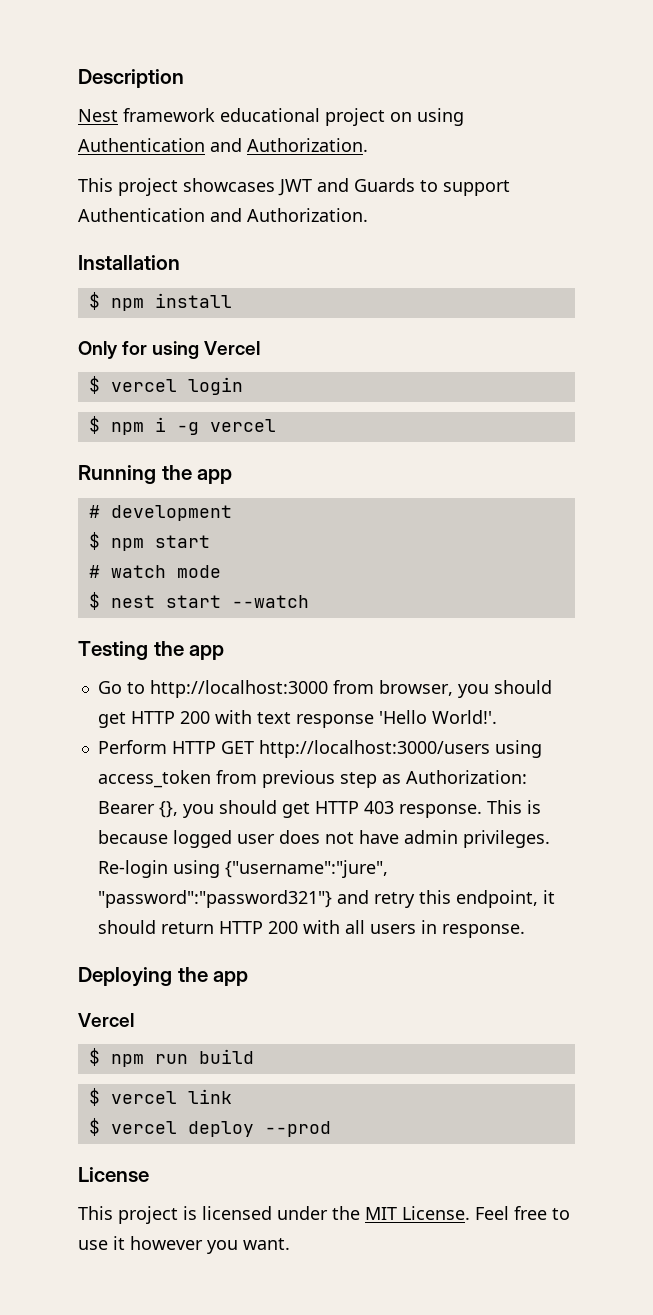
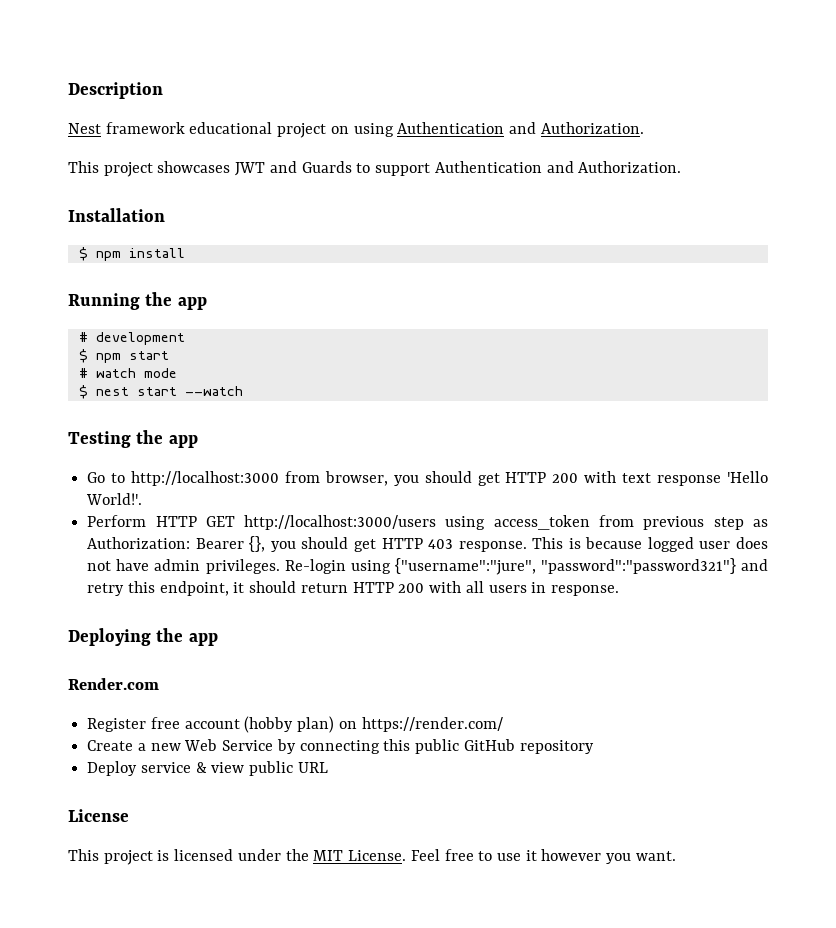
[78,341,261,359] [88,376,243,395] [88,416,276,435] // Only for using Vercel // $ vercel login // $ npm i -g vercel -> (185, 253) none
[78,1013,134,1027] [88,1048,254,1067] [88,1088,232,1106] [88,1118,331,1137] Vercel // $ npm run build // $ vercel link // $ vercel deploy --prod -> [68,678,159,690] [87,716,503,733] [87,739,594,754] [87,761,328,776] Render.com // Register free account (hobby plan) on https://render.com/ // Create a new Web Service by connecting this public GitHub repository // Deploy service & view public URL

